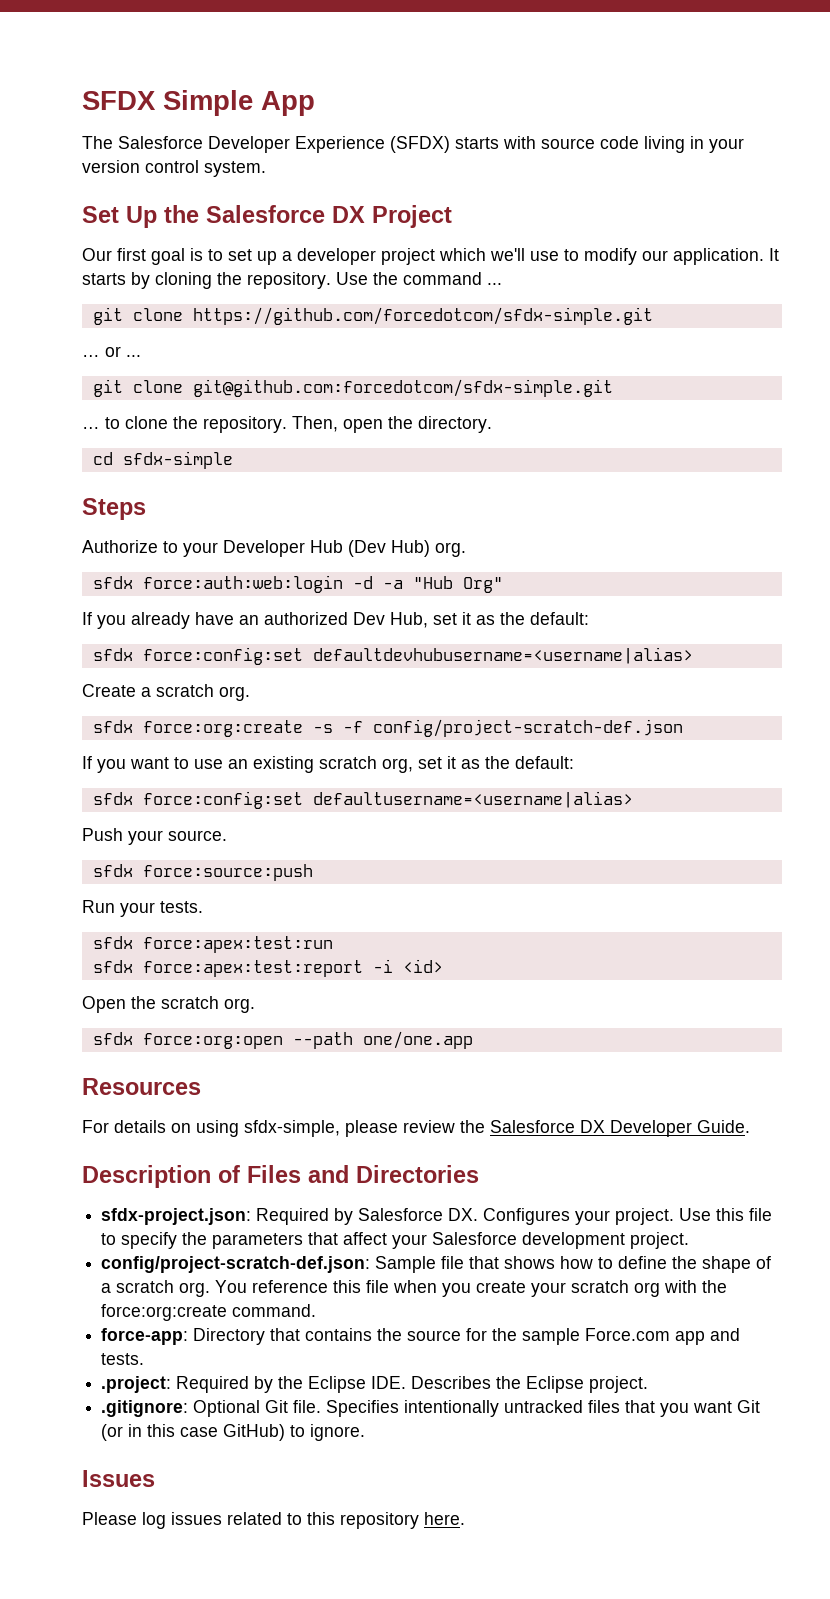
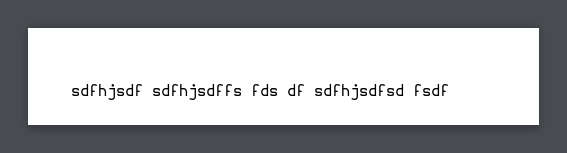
[82,90,315,116] [82,136,744,153] [82,160,266,177] [82,205,452,228] [82,248,779,265] [82,272,502,289] [92,307,653,325] [82,346,141,357] [92,379,613,397] [82,416,492,433] [92,451,233,469] [82,498,146,520] [82,540,466,557] [92,575,503,593] [82,612,589,629] [92,647,693,665] [82,684,250,701] [92,719,683,737] [82,756,574,773] [92,791,633,809] [82,828,227,845] [92,864,313,881] [82,900,203,917] [92,936,333,953] [92,959,443,977] [82,996,255,1013] [92,1031,473,1049] [82,1078,201,1095] [82,1120,750,1137] [82,1165,479,1188] [101,1208,773,1225] [101,1232,690,1249] [101,1256,772,1273] [101,1280,728,1297] [101,1304,317,1321] [101,1328,741,1345] [101,1353,145,1365] [101,1376,649,1393] [101,1400,761,1417] [101,1424,366,1441] [82,1470,155,1487] [82,1512,465,1529] SFDX Simple App // The Salesforce Developer Experience (SFDX) starts with source code living in your version control system. // Set Up the Salesforce DX Project // Our first goal is to set up a developer project which we'll use to modify our application. It starts by cloning the repository. Use the command ... // git clone https://github.com/forcedotcom/sfdx-simple.git // … or ... // git clone git@github.com:forcedotcom/sfdx-simple.git // … to clone the repository. Then, open the directory. // cd sfdx-simple // Steps // Authorize to your Developer Hub (Dev Hub) org. // sfdx force:auth:web:login -d -a "Hub Org" // If you already have an authorized Dev Hub, set it as the default: // sfdx force:config:set defaultdevhubusername=<username|alias> // Create a scratch org. // sfdx force:org:create -s -f config/project-scratch-def.json // If you want to use an existing scratch org, set it as the default: // sfdx force:config:set defaultusername=<username|alias> // Push your source. // sfdx force:source:push // Run your tests. // sfdx force:apex:test:run // sfdx force:apex:test:report -i <id> // Open the scratch org. // sfdx force:org:open --path one/one.app // Resources // For details on using sfdx-simple, please review the Salesforce DX Developer Guide. // Description of Files and Directories // sfdx-project.json: Required by Salesforce DX. Configures your project. Use this file to specify the parameters that affect your Salesforce development project. // config/project-scratch-def.json: Sample file that shows how to define the shape of a scratch org. You reference this file when you create your scratch org with the force:org:create command. // force-app: Directory that contains the source for the sample Force.com app and tests. // .project: Required by the Eclipse IDE. Describes the Eclipse project. // .gitignore: Optional Git file. Specifies intentionally untracked files that you want Git (or in this case GitHub) to ignore. // Issues // Please log issues related to this repository here. -> [71,84,449,100] sdfhjsdf sdfhjsdffs fds df sdfhjsdfsd fsdf

